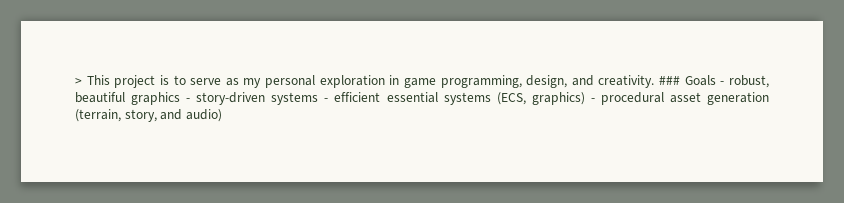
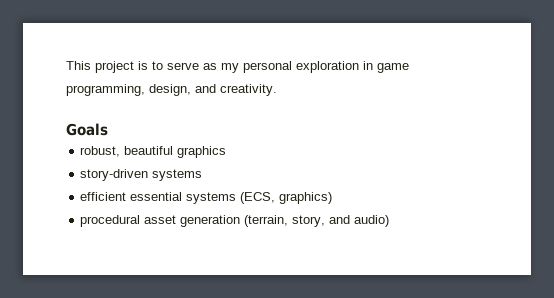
[75,78,82,85] > -> (66, 65) none
[659,76,681,85] ### -> (277, 90) //
[720,81,725,85] - -> (108, 129) //
[186,98,191,102] - -> (227, 152) //
[324,98,329,102] - -> (203, 175) //
[590,98,595,102] - -> (333, 198) //

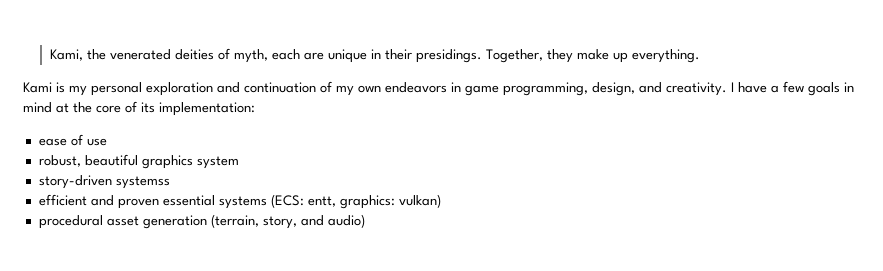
[66,61,359,73] This project is to serve as my personal exploration -> [50,48,701,63] [23,81,447,96] Kami, the venerated deities of myth, each are unique in their presidings. Together, they make up everything. // Kami is my personal exploration and continuation of my own endeavors
[66,123,108,136] // Goals -> [731,81,854,96] [23,101,255,116] [38,134,107,146] I have a few goals in mind at the core of its implementation: // ease of use
(227, 152) none -> [196,156,239,169] system
[152,169,203,181] systems -> [115,176,170,189] systemss
[130,192,333,204] essential systems (ECS, graphics) -> [90,194,441,209] and proven essential systems (ECS: entt, graphics: vulkan)

